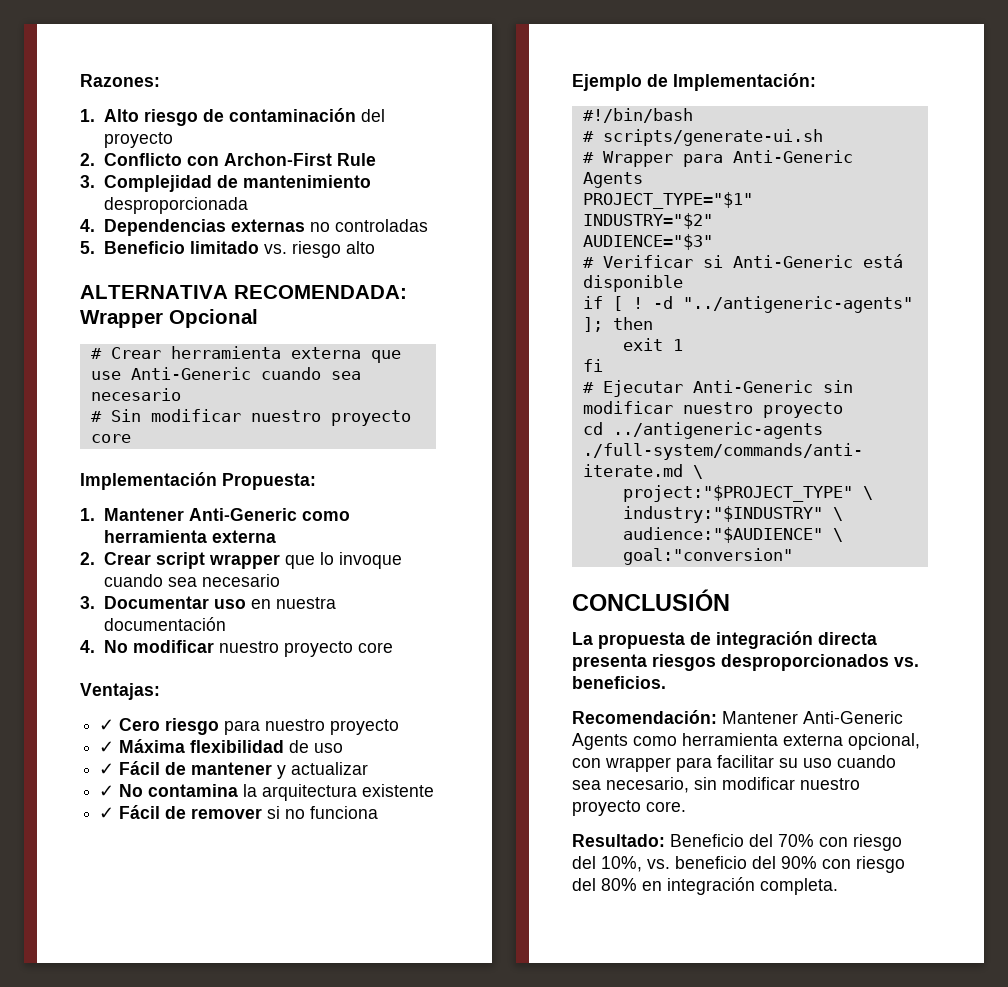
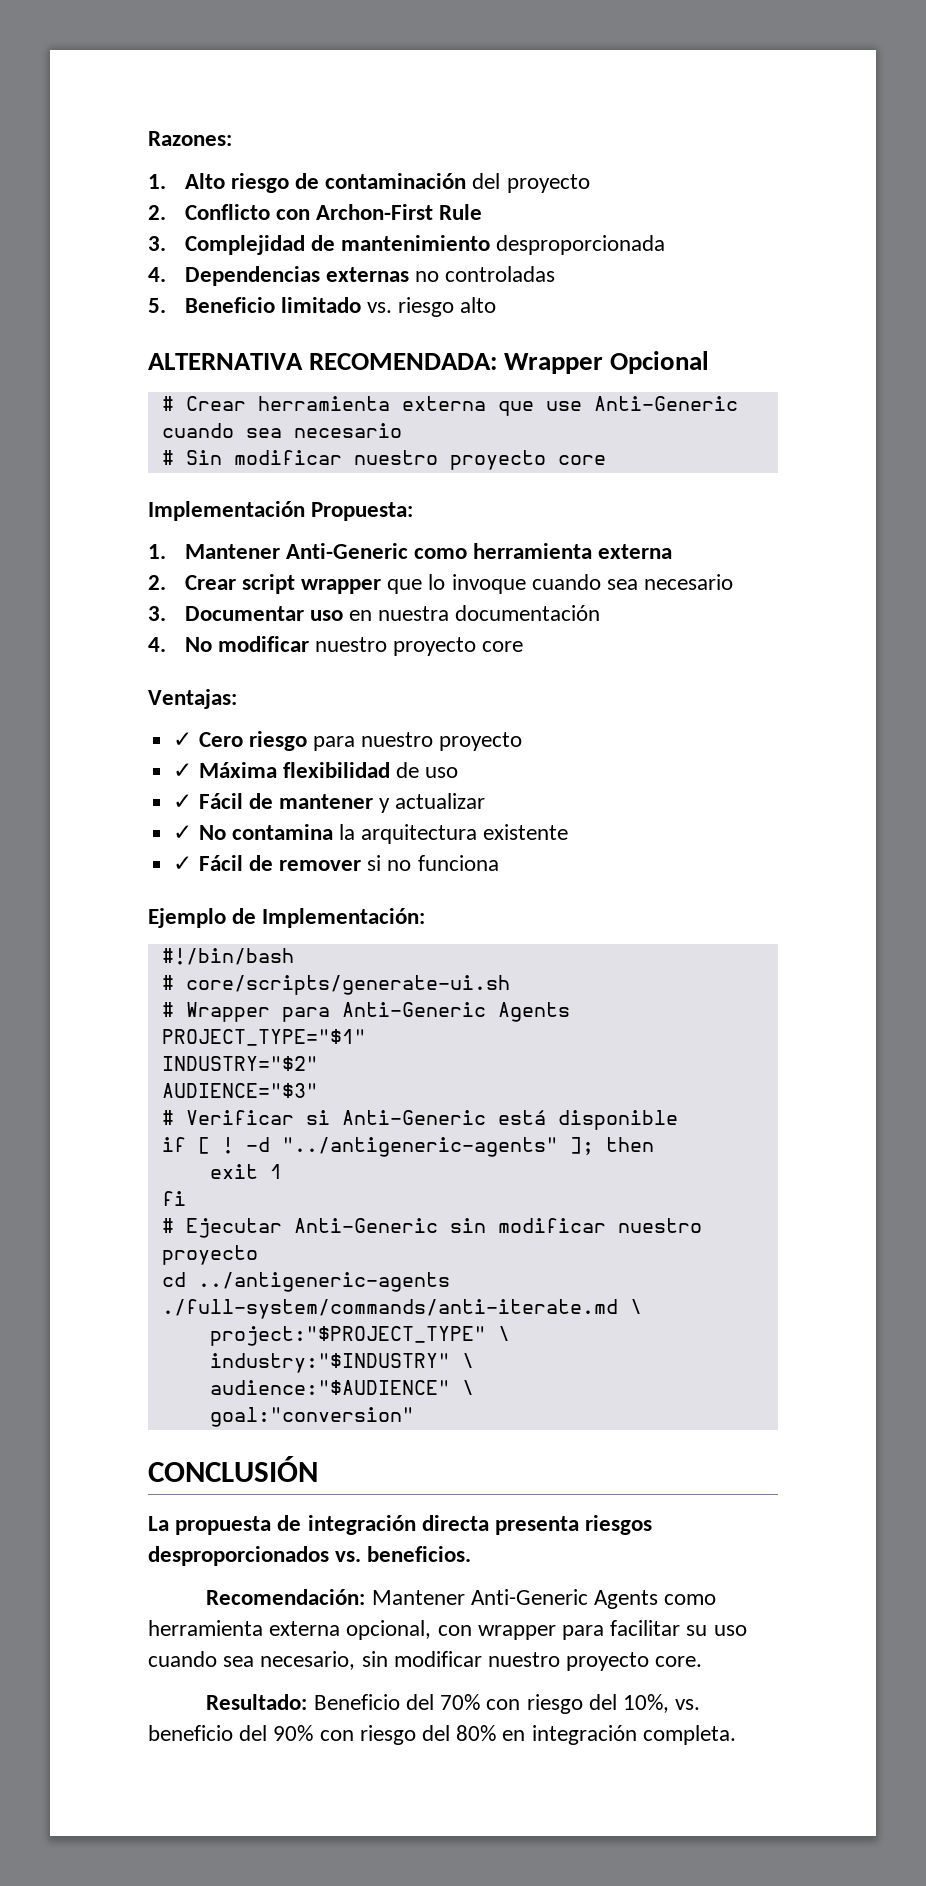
[602,129,823,146] scripts/generate-ui.sh -> [185,975,510,995] core/scripts/generate-ui.sh

